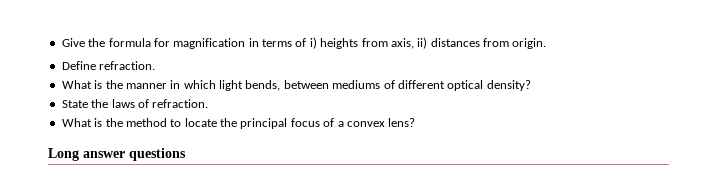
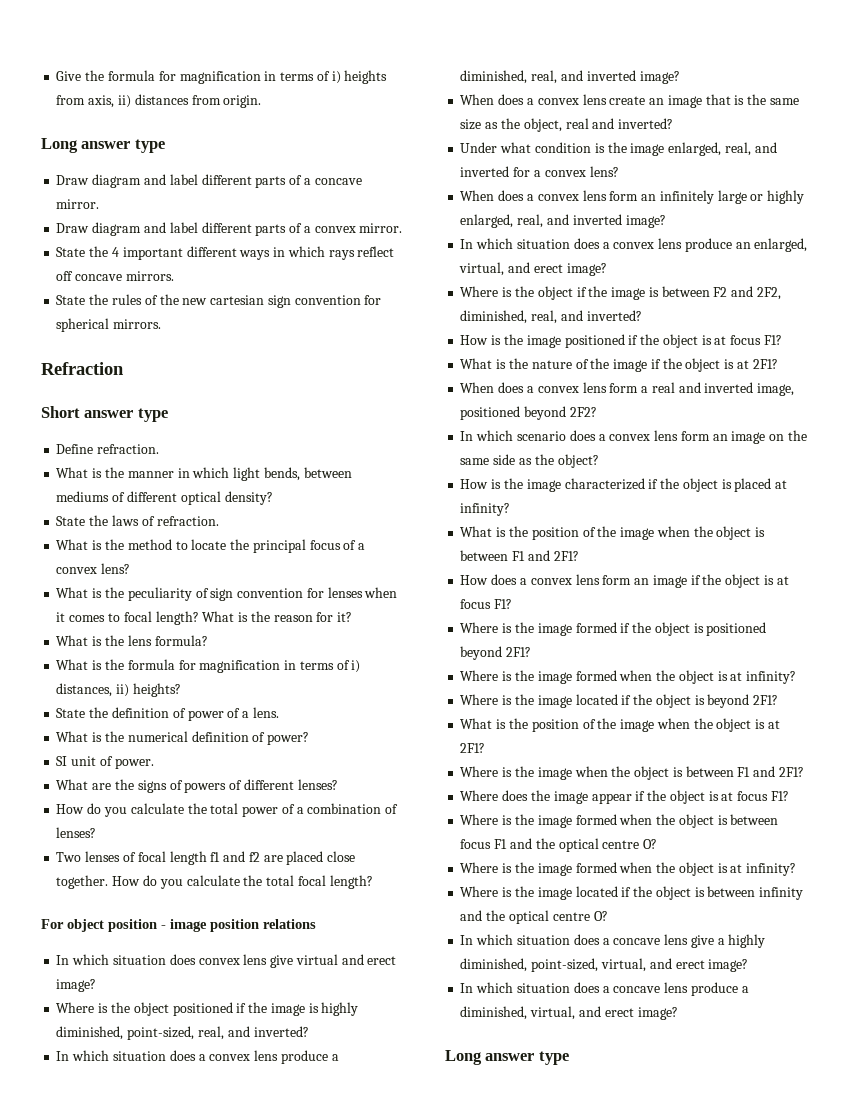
(547, 43) none -> [41,138,165,153] [56,174,362,188] [56,199,100,209] [56,222,403,236] [56,246,395,260] [56,271,174,281] [56,294,382,308] [56,318,162,332] [41,362,124,375] [41,406,168,422] // Long answer type // Draw diagram and label different parts of a concave mirror. // Draw diagram and label different parts of a convex mirror. // State the 4 important different ways in which rays reflect off concave mirrors. // State the rules of the new cartesian sign convention for spherical mirrors. // Refraction // Short answer type
[48,148,186,161] // Long answer questions -> [56,587,398,601] [56,611,353,625] [56,635,208,646] [56,659,361,673] [56,683,181,697] [56,707,279,721] [56,731,310,745] [56,756,154,769] [56,779,338,793] [56,803,399,817] [56,827,97,838] [56,851,356,865] [56,875,373,889] [41,919,316,932] [56,954,397,968] [56,979,97,992] [56,1002,359,1016] [56,1026,309,1040] [56,1050,339,1064] [460,70,680,84] [460,94,799,108] [460,118,674,132] [460,142,777,156] [460,166,619,177] [460,190,805,204] [460,214,666,228] [460,238,808,252] [459,262,607,276] [460,286,781,300] [460,310,642,324] [460,334,782,348] [460,358,778,372] [460,382,795,396] [460,406,597,420] [460,430,807,444] [460,454,599,468] [460,478,788,492] [460,503,511,516] [460,526,766,540] [460,550,579,561] [460,574,789,588] [460,599,513,609] [460,622,767,636] [460,646,532,660] [460,670,797,684] [460,694,779,708] [460,718,780,732] [460,743,486,753] [460,766,804,780] [460,790,789,804] [460,814,779,828] [460,838,658,852] [460,862,797,876] [460,886,804,900] [460,910,608,924] [460,934,766,948] [460,958,749,972] [460,982,749,996] [460,1006,678,1020] [445,1050,569,1065] // What is the peculiarity of sign convention for lenses when it comes to focal length? What is the reason for it? // What is the lens formula? // What is the formula for magnification in terms of i) distances, ii) heights? // State the definition of power of a lens. // What is the numerical definition of power? // SI unit of power. // What are the signs of powers of different lenses? // How do you calculate the total power of a combination of lenses? // Two lenses of focal length f1 and f2 are placed close together. How do you calculate the total focal length? // For object position - image position relations // In which situation does convex lens give virtual and erect image? // Where is the object positioned if the image is highly diminished, point-sized, real, and inverted? // In which situation does a convex lens produce a diminished, real, and inverted image? // When does a convex lens create an image that is the same size as the object, real and inverted? // Under what condition is the image enlarged, real, and inverted for a convex lens? // When does a convex lens form an infinitely large or highly enlarged, real, and inverted image? // In which situation does a convex lens produce an enlarged, virtual, and erect image? // Where is the object if the image is between F2 and 2F2, diminished, real, and inverted? // How is the image positioned if the object is at focus F1? // What is the nature of the image if the object is at 2F1? // When does a convex lens form a real and inverted image, positioned beyond 2F2? // In which scenario does a convex lens form an image on the same side as the object? // How is the image characterized if the object is placed at infinity? // What is the position of the image when the object is between F1 and 2F1? // How does a convex lens form an image if the object is at focus F1? // Where is the image formed if the object is positioned beyond 2F1? // Where is the image formed when the object is at infinity? // Where is the image located if the object is beyond 2F1? // What is the position of the image when the object is at 2F1? // Where is the image when the object is between F1 and 2F1? // Where does the image appear if the object is at focus F1? // Where is the image formed when the object is between focus F1 and the optical centre O? // Where is the image formed when the object is at infinity? // Where is the image located if the object is between infinity and the optical centre O? // In which situation does a concave lens give a highly diminished, point-sized, virtual, and erect image? // In which situation does a concave lens produce a diminished, virtual, and erect image? // Long answer type

